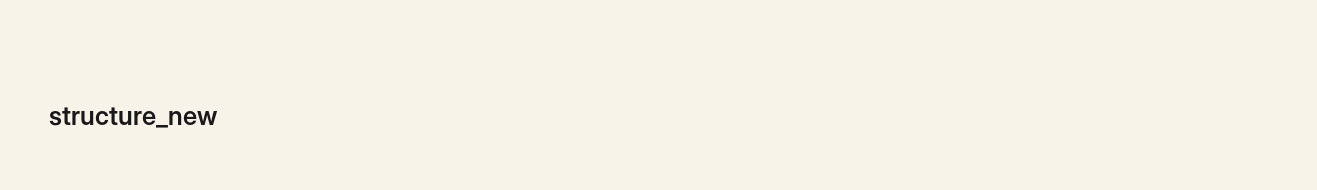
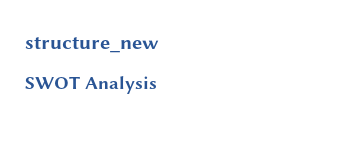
(218, 117) none -> [25,76,157,94] // SWOT Analysis

